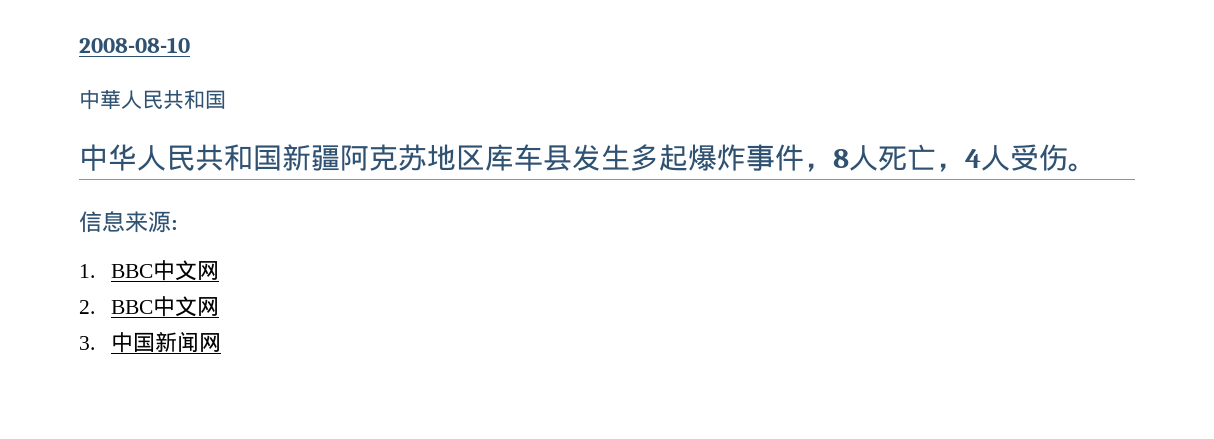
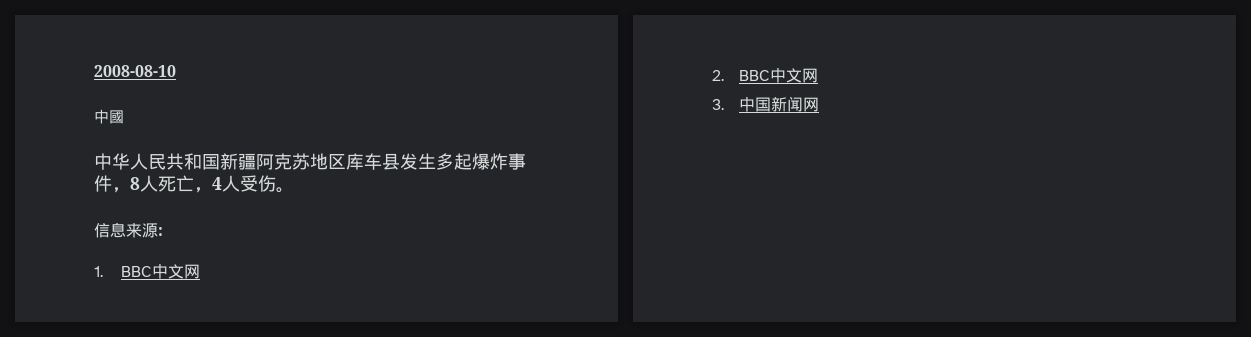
[100,89,226,110] 華人民共和国 -> [109,110,124,124] 國

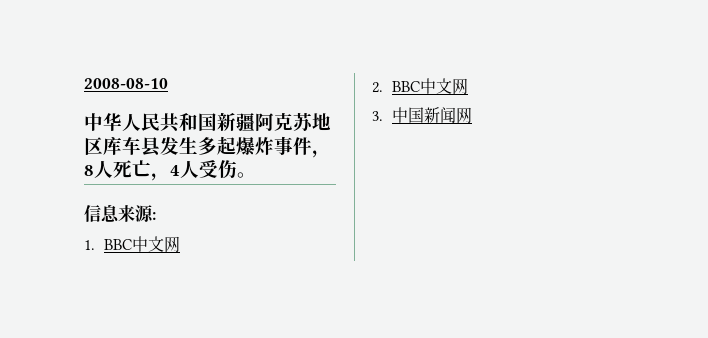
[94,109,124,124] // 中國 -> (168, 83) none

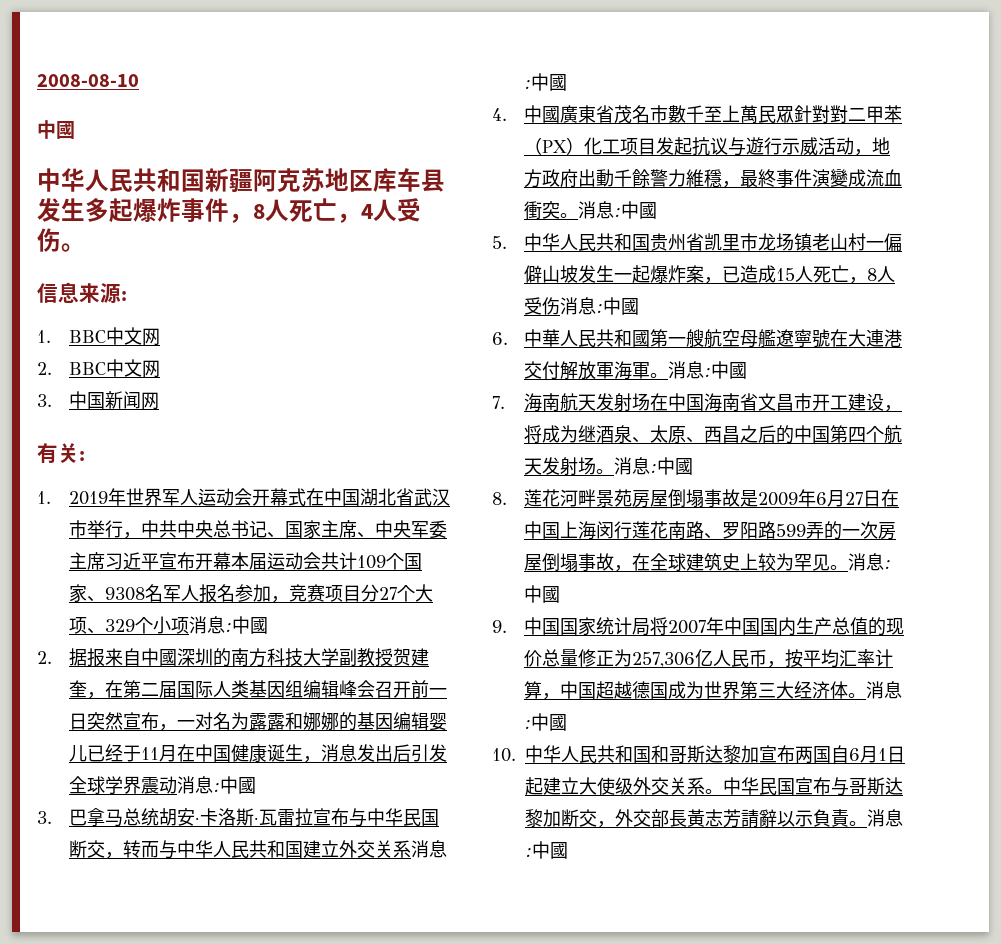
(168, 83) none -> [37,120,75,139] // 中國
(473, 115) none -> [37,443,85,463] [37,488,451,506] [69,520,448,539] [69,552,423,570] [69,584,434,603] [69,616,269,634] [37,648,430,667] [69,680,448,699] [69,712,448,731] [69,744,448,763] [69,776,257,794] [37,808,440,827] [69,840,448,859] [524,73,568,91] [492,105,903,124] [524,137,891,156] [524,168,903,188] [524,201,658,219] [492,233,903,252] [524,265,896,284] [524,297,640,315] [492,329,903,348] [524,361,748,380] [492,393,903,412] [524,425,903,444] [524,457,694,476] [492,489,900,508] [524,521,897,540] [524,553,892,572] [524,585,561,603] [492,617,905,636] [524,649,894,668] [524,681,903,700] [524,713,568,731] [492,745,905,764] [525,777,903,796] [525,809,903,828] [525,841,568,859] // 有关: // 1. 2019年世界军人运动会开幕式在中国湖北省武汉市举行，中共中央总书记、国家主席、中央军委主席习近平宣布开幕本届运动会共计109个国家、9308名军人报名参加，竞赛项目分27个大项、329个小项消息:中國 // 2.据报来自中國深圳的南方科技大学副教授贺建奎，在第二届国际人类基因组编辑峰会召开前一日突然宣布，一对名为露露和娜娜的基因编辑婴儿已经于11月在中国健康诞生，消息发出后引发全球学界震动消息:中國 // 3.巴拿马总统胡安·卡洛斯·瓦雷拉宣布与中华民国断交，转而与中华人民共和国建立外交关系消息:中國 // 4.中國廣東省茂名市數千至上萬民眾針對對二甲苯（PX）化工项目发起抗议与遊行示威活动，地方政府出動千餘警力維穩，最終事件演變成流血衝突。消息:中國 // 5.中华人民共和国贵州省凯里市龙场镇老山村一偏僻山坡发生一起爆炸案，已造成15人死亡，8人受伤消息:中國 // 6.中華人民共和國第一艘航空母艦遼寧號在大連港交付解放軍海軍。消息:中國 // 7.海南航天发射场在中国海南省文昌市开工建设，将成为继酒泉、太原、西昌之后的中国第四个航天发射场。消息:中國 // 8.莲花河畔景苑房屋倒塌事故是2009年6月27日在中国上海闵行莲花南路、罗阳路599弄的一次房屋倒塌事故，在全球建筑史上较为罕见。消息:中國 // 9.中国国家统计局将2007年中国国内生产总值的现价总量修正为257,306亿人民币，按平均汇率计算，中国超越德国成为世界第三大经济体。消息:中國 // 10.中华人民共和国和哥斯达黎加宣布两国自6月1日起建立大使级外交关系。中华民国宣布与哥斯达黎加断交，外交部長黃志芳請辭以示負責。消息:中國

